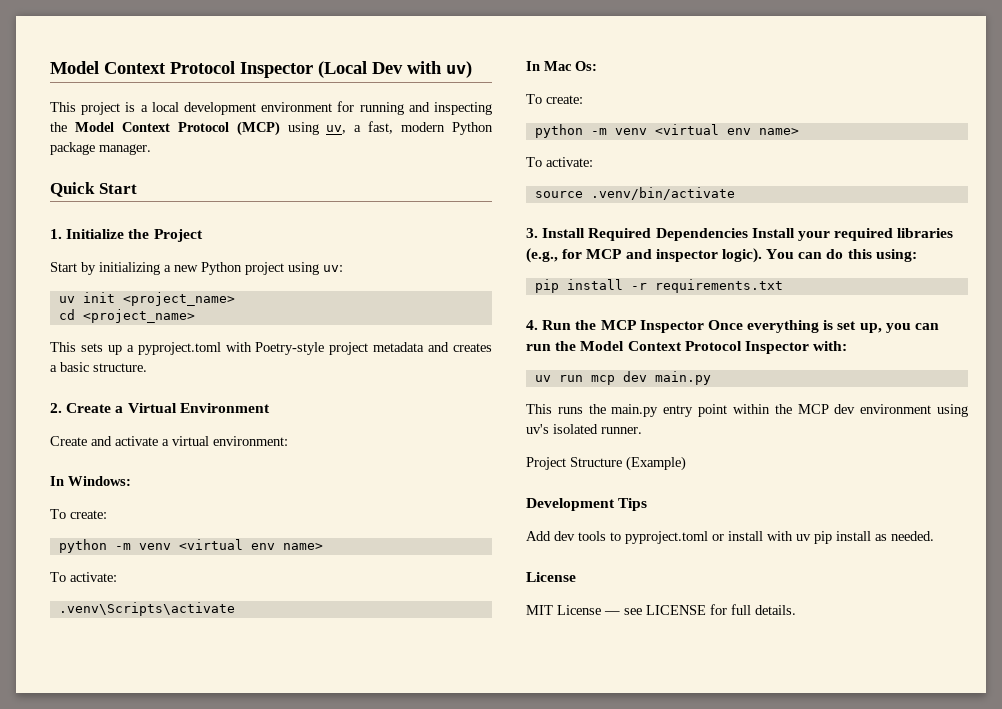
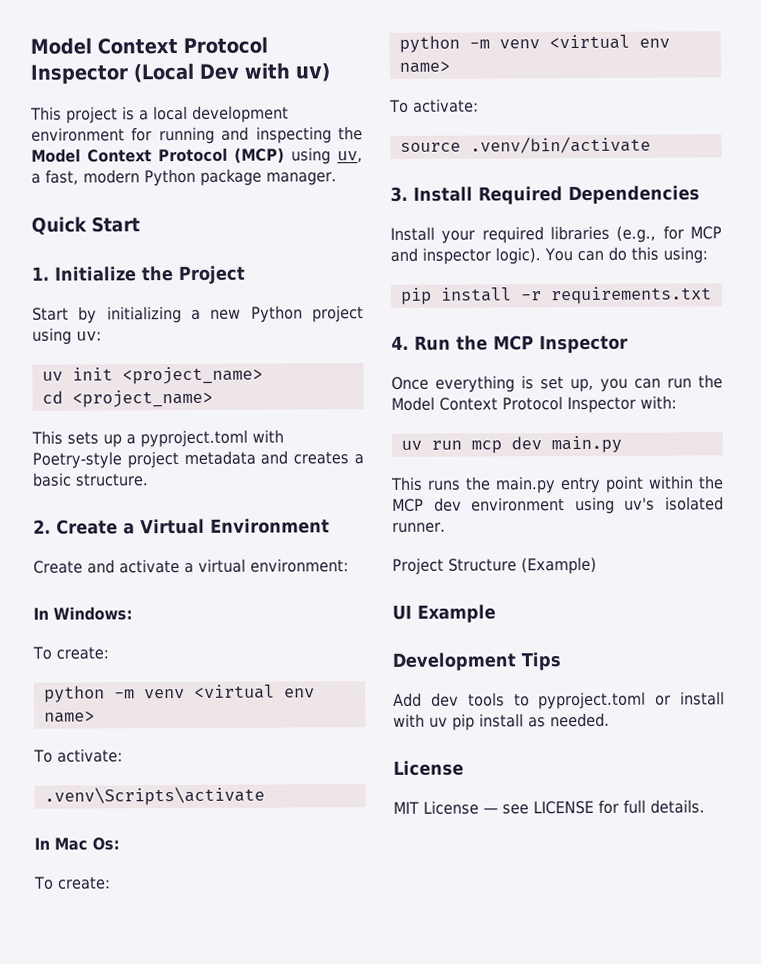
(748, 234) none -> (700, 195) //
(704, 326) none -> (628, 344) //
(686, 463) none -> [392,604,496,623] // UI Example

